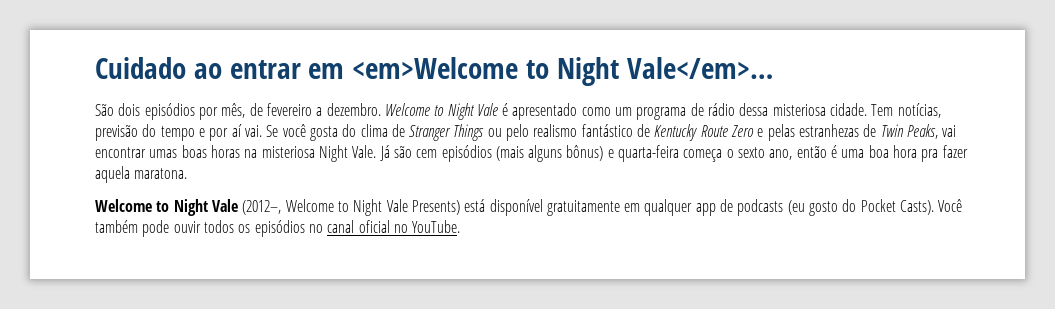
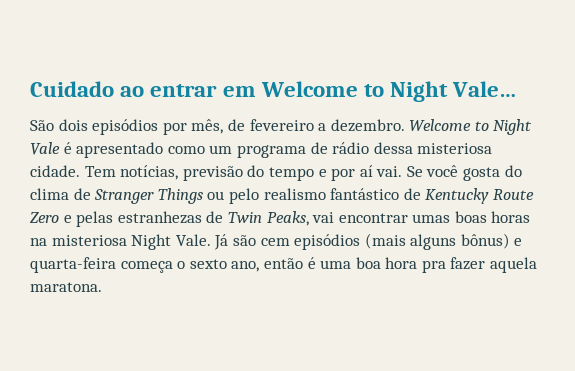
[352,57,773,86] <em>Welcome to Night Vale</em>… -> [260,81,518,102] Welcome to Night Vale…
[95,199,963,216] [95,220,461,237] // Welcome to Night Vale (2012–, Welcome to Night Vale Presents) está disponível gratuitamente em qualquer app de podcasts (eu gosto do Pocket Casts). Você também pode ouvir todos os episódios no canal oficial no YouTube. -> (102, 287) none

